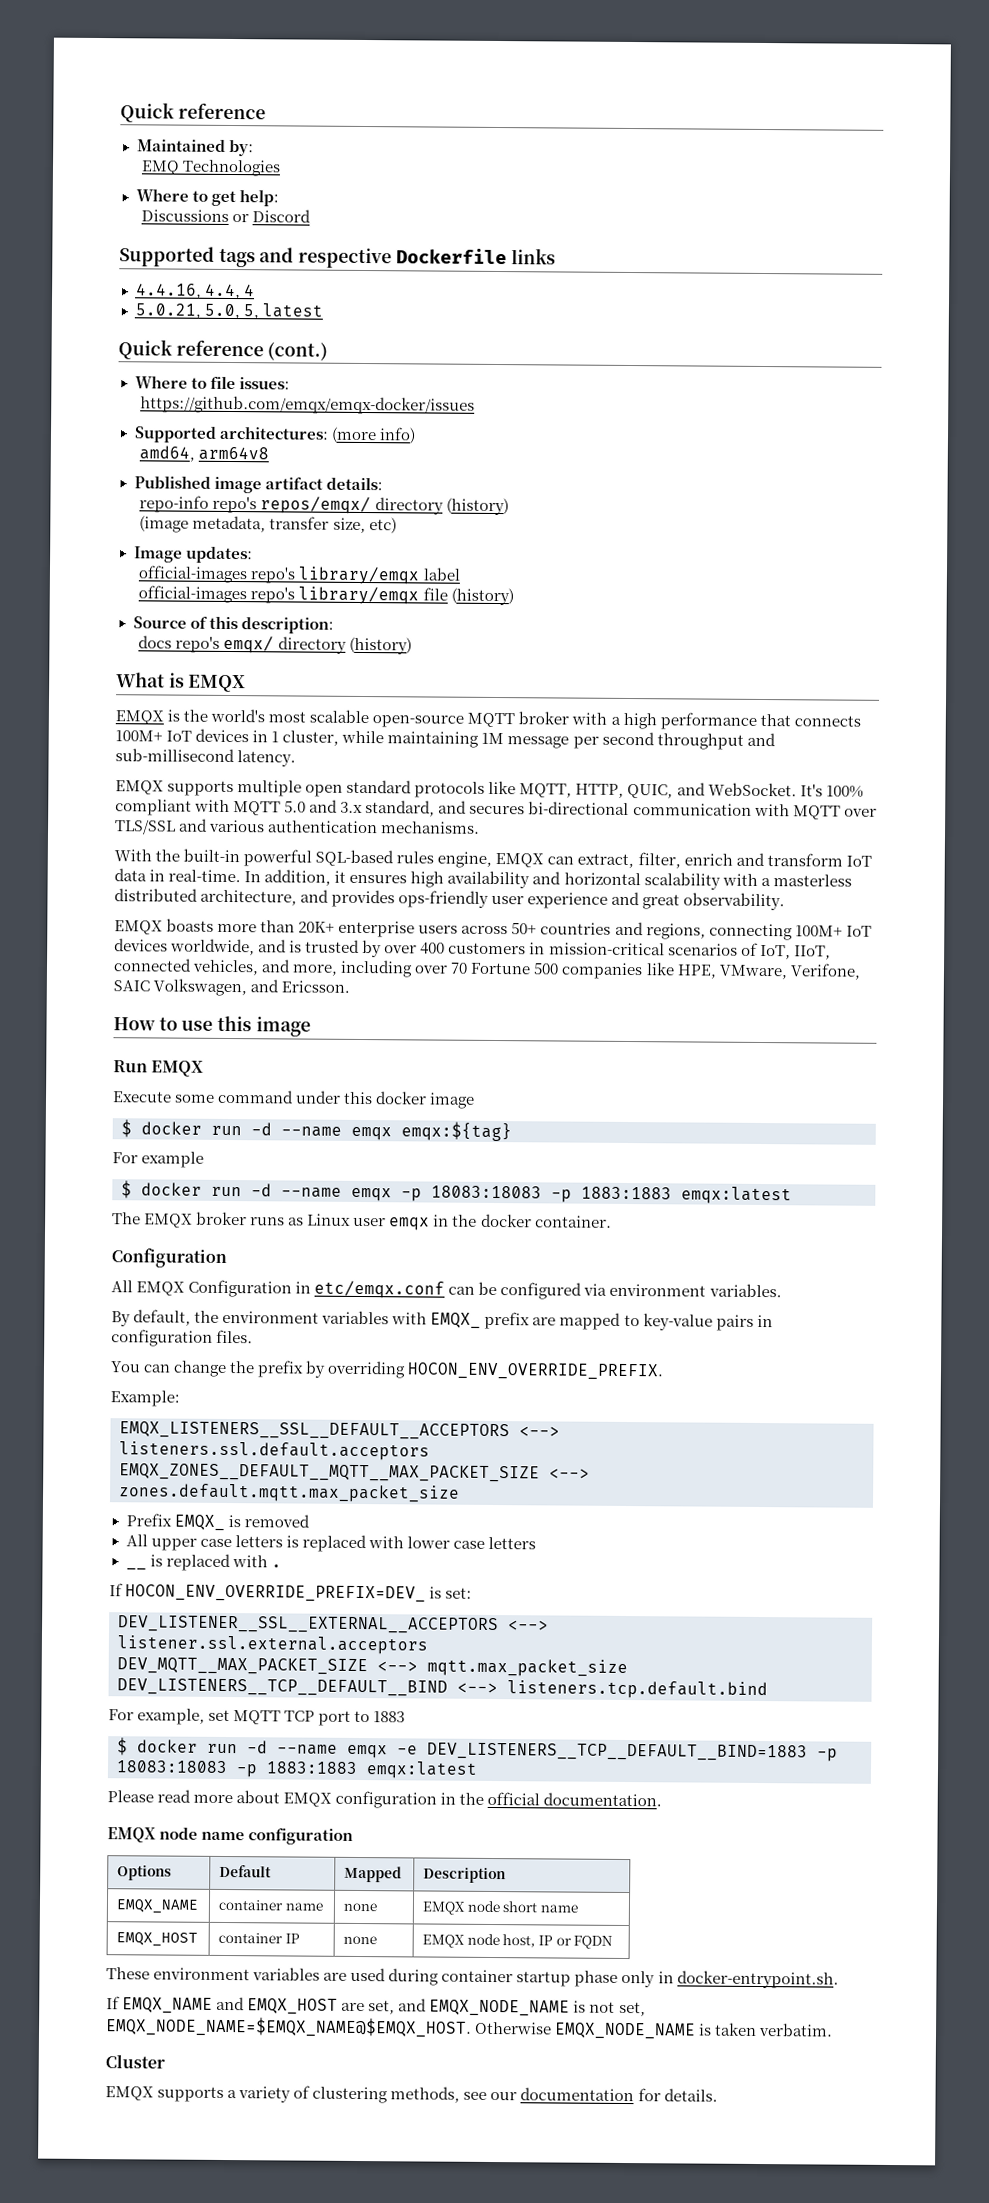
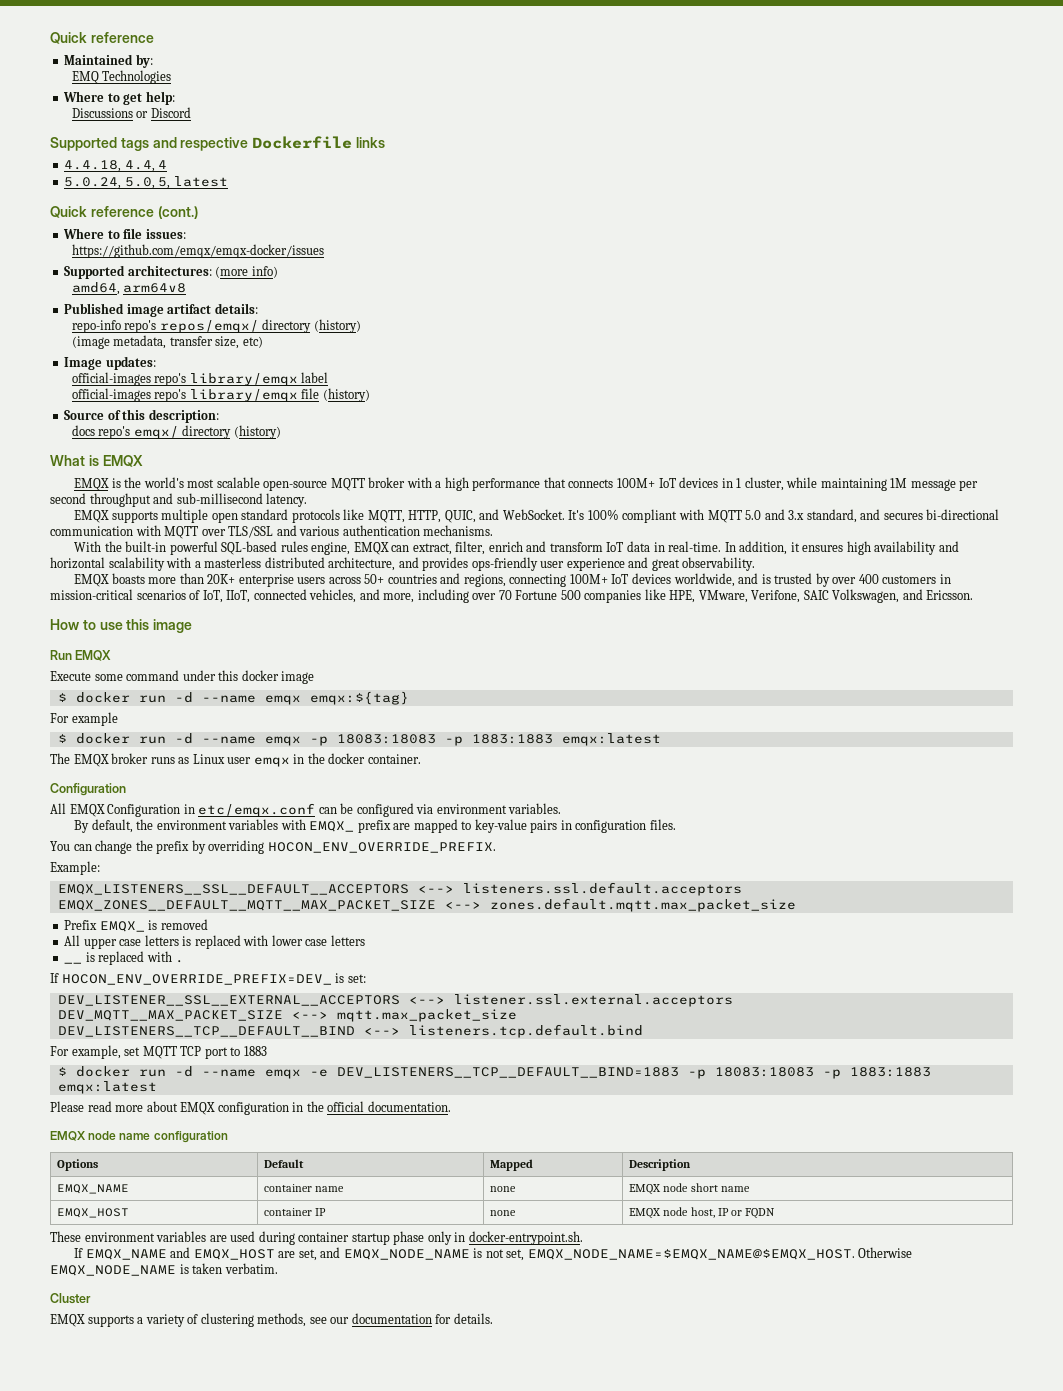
[135,283,202,299] 4.4.16, -> [64,160,122,172] 4.4.18,
[134,303,201,319] 5.0.21, -> [64,177,122,189] 5.0.24,

